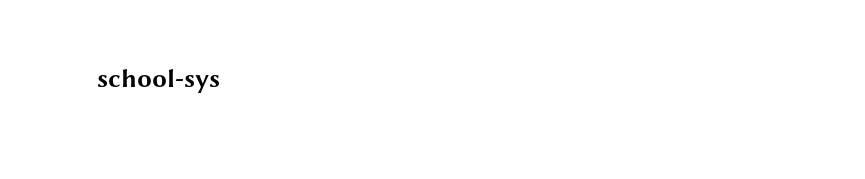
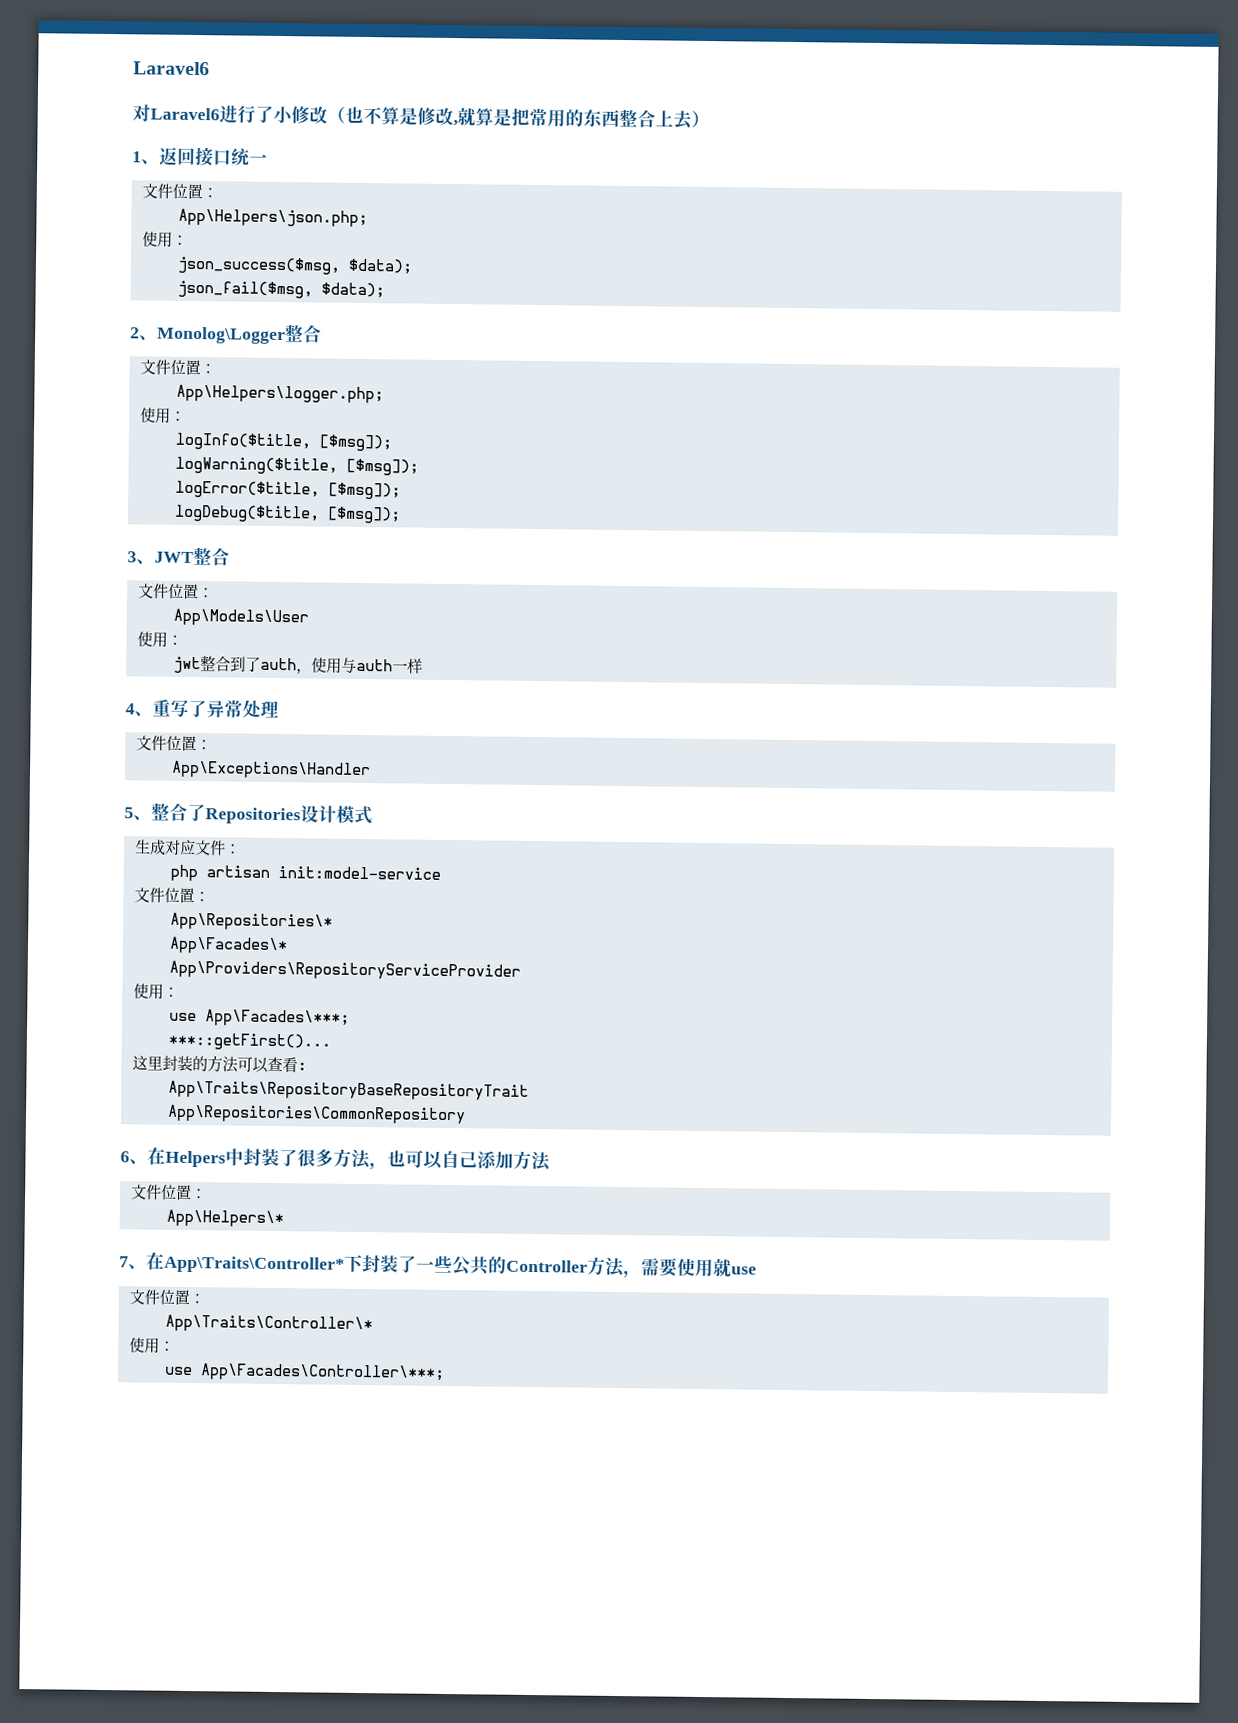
[97,69,220,93] school-sys -> [133,61,210,76] [132,104,710,130] [132,146,268,167] [141,183,218,200] [177,208,368,228] [141,231,188,248] [176,256,413,275] [176,280,385,299] [130,324,322,345] [139,359,216,376] [175,384,384,404] [139,407,186,424] [174,432,392,452] [174,456,419,476] [174,480,401,500] [173,504,401,524] [127,547,230,566] [137,583,214,600] [172,608,309,627] [136,631,183,648] [172,655,423,675] [125,699,279,719] [135,735,212,752] [170,760,371,780] [124,802,373,825] [134,839,241,856] [169,864,441,882] [133,887,210,904] [169,912,333,931] [168,936,288,955] [168,960,521,981] [132,983,179,1000] [168,1009,350,1027] [167,1032,331,1051] [131,1055,307,1073] [167,1080,529,1101] [166,1104,466,1125] [120,1146,551,1172] [130,1184,207,1201] [165,1209,284,1228] [119,1251,757,1279] [128,1289,205,1306] [164,1314,373,1334] [128,1337,175,1354] [163,1363,445,1382] Laravel6 // 对Laravel6进行了小修改（也不算是修改,就算是把常用的东西整合上去） // 1、返回接口统一 // 文件位置： // App\Helpers\json.php; // 使用： // json_success($msg, $data); // json_fail($msg, $data); // 2、Monolog\Logger整合 // 文件位置： // App\Helpers\logger.php; // 使用： // logInfo($title, [$msg]); // logWarning($title, [$msg]); // logError($title, [$msg]); // logDebug($title, [$msg]); // 3、JWT整合 // 文件位置： // App\Models\User // 使用： // jwt整合到了auth，使用与auth一样 // 4、重写了异常处理 // 文件位置： // App\Exceptions\Handler // 5、整合了Repositories设计模式 // 生成对应文件： // php artisan init:model-service // 文件位置： // App\Repositories\* // App\Facades\* // App\Providers\RepositoryServiceProvider // 使用： // use App\Facades\***; // ***::getFirst()... // 这里封装的方法可以查看: // App\Traits\RepositoryBaseRepositoryTrait // App\Repositories\CommonRepository // 6、在Helpers中封装了很多方法，也可以自己添加方法 // 文件位置： // App\Helpers\* // 7、在App\Traits\Controller*下封装了一些公共的Controller方法，需要使用就use // 文件位置： // App\Traits\Controller\* // 使用： // use App\Facades\Controller\***;

